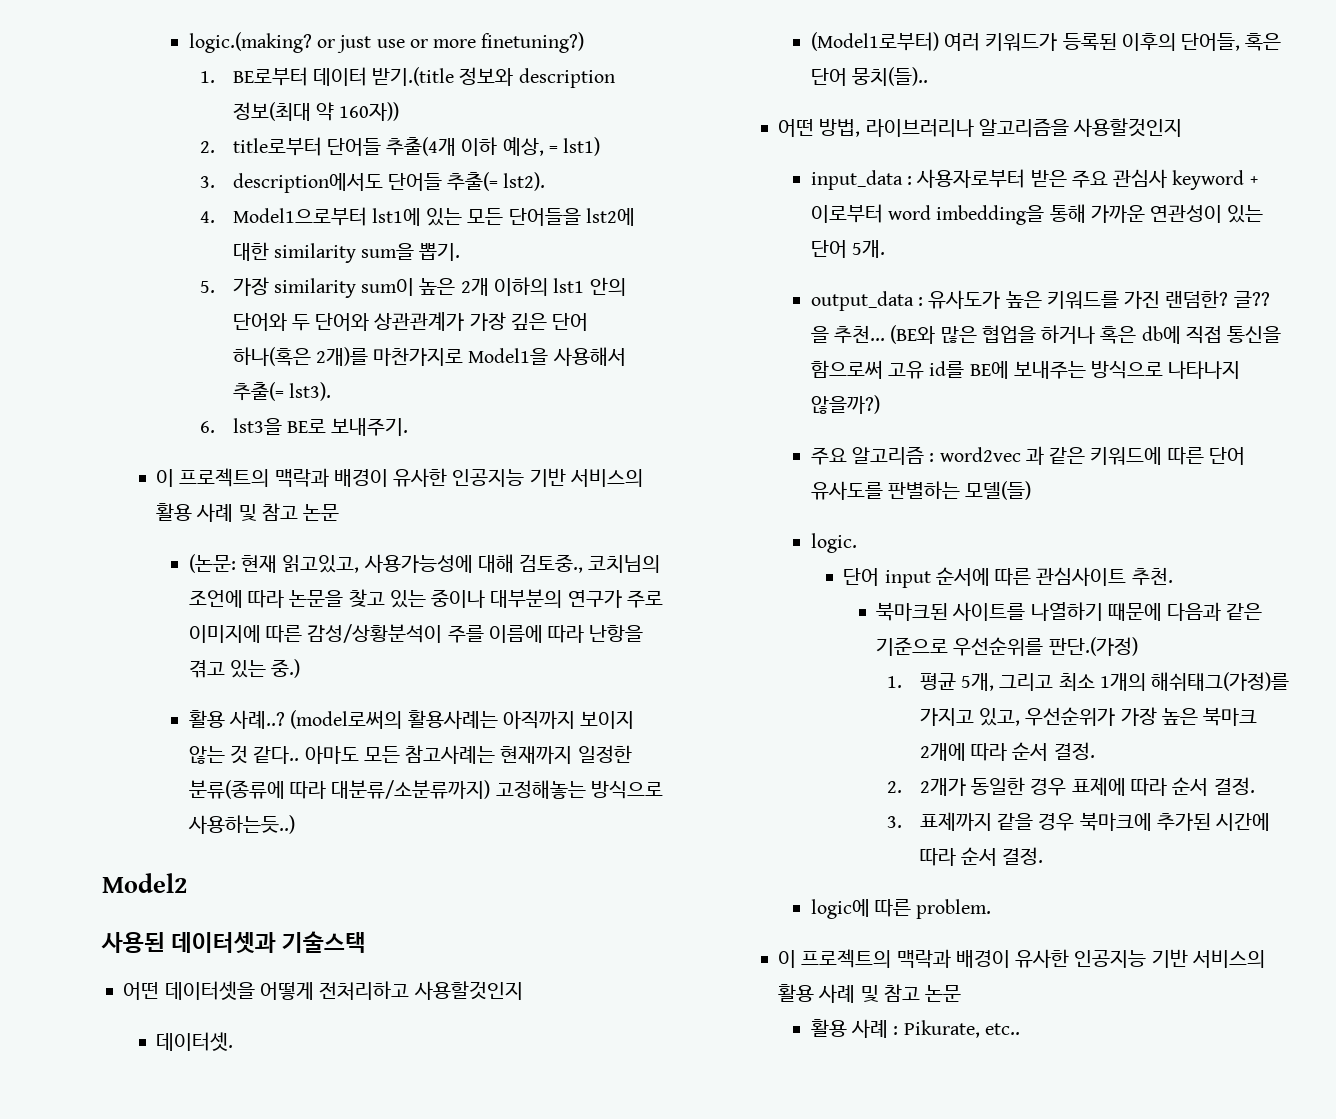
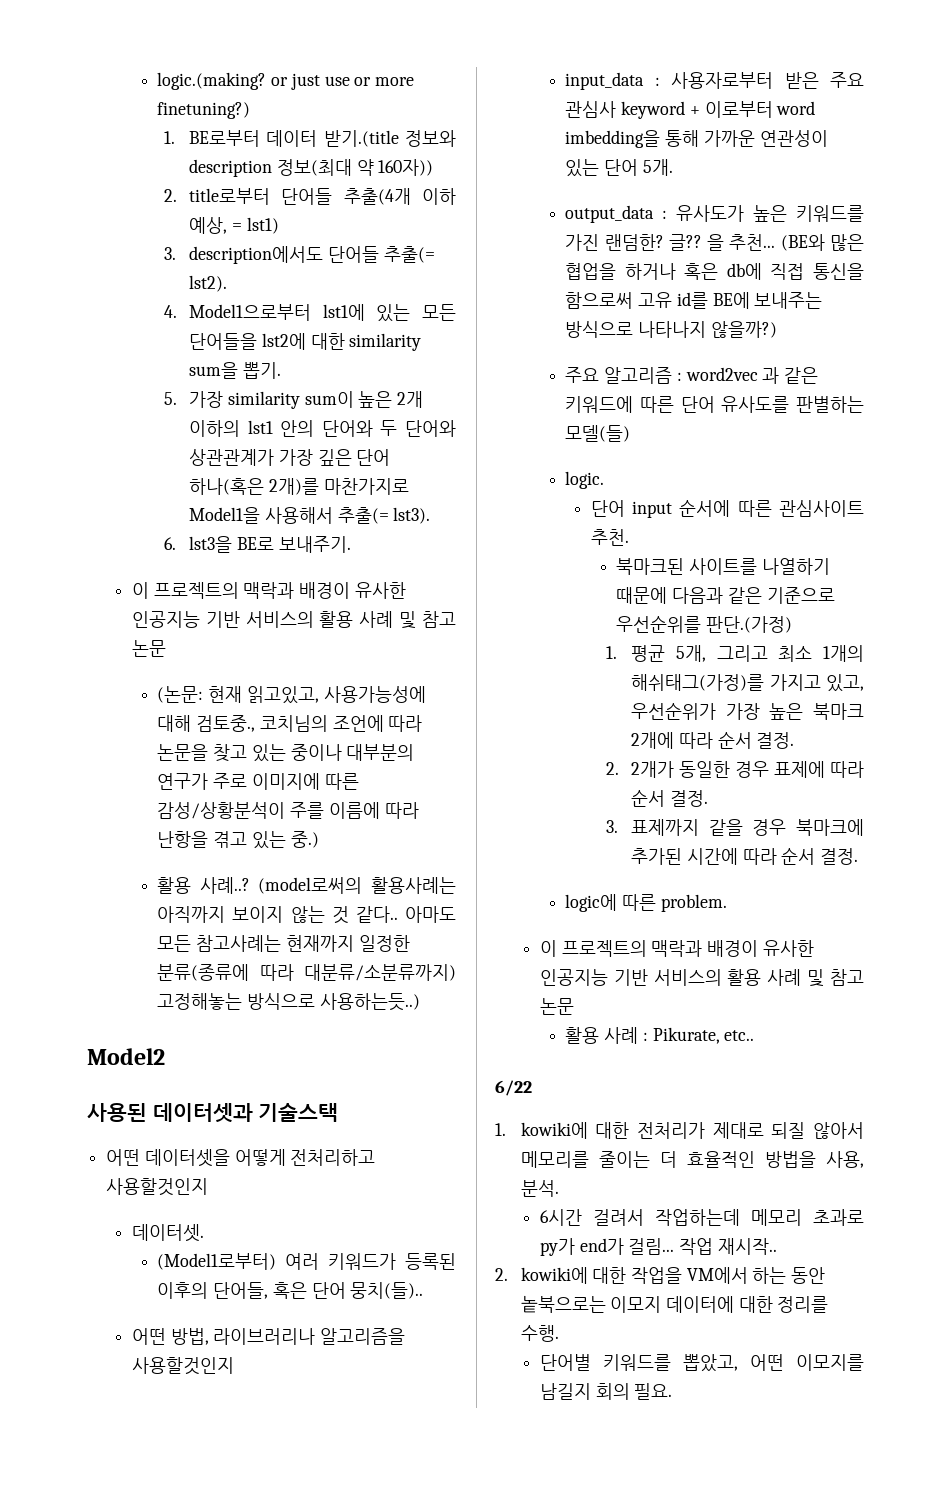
(1020, 1029) none -> [495,1080,532,1096] [495,1122,864,1139] [520,1151,864,1168] [520,1180,559,1197] [539,1209,864,1226] [539,1238,777,1256] [495,1267,826,1284] [520,1295,829,1313] [520,1325,559,1342] [539,1354,864,1372] [539,1383,673,1400] // 6/22 // 1. kowiki에 대한 전처리가 제대로 되질 않아서 메모리를 줄이는 더 효율적인 방법을 사용, 분석. // 6시간 걸려서 작업하는데 메모리 초과로 py가 end가 걸림... 작업 재시작.. // 2. kowiki에 대한 작업을 VM에서 하는 동안 놑북으로는 이모지 데이터에 대한 정리를 수행. // 단어별 키워드를 뽑았고, 어떤 이모지를 남길지 회의 필요.

